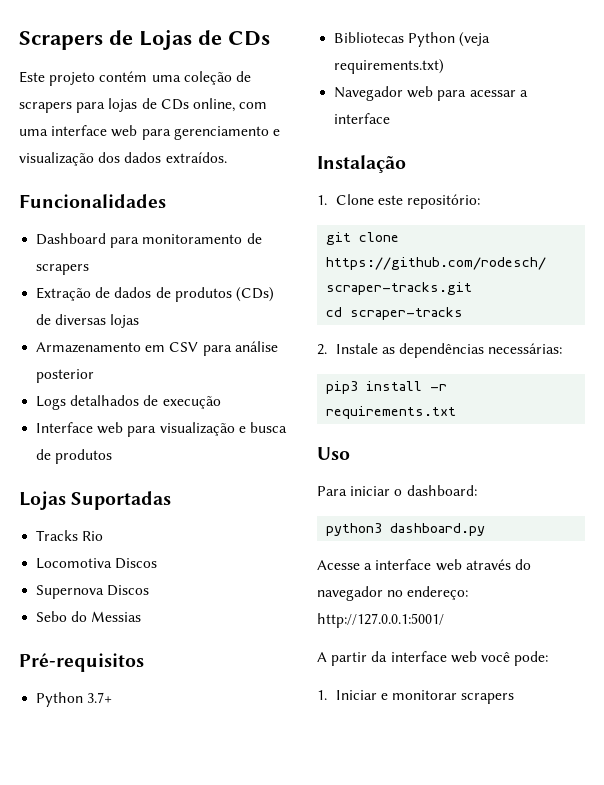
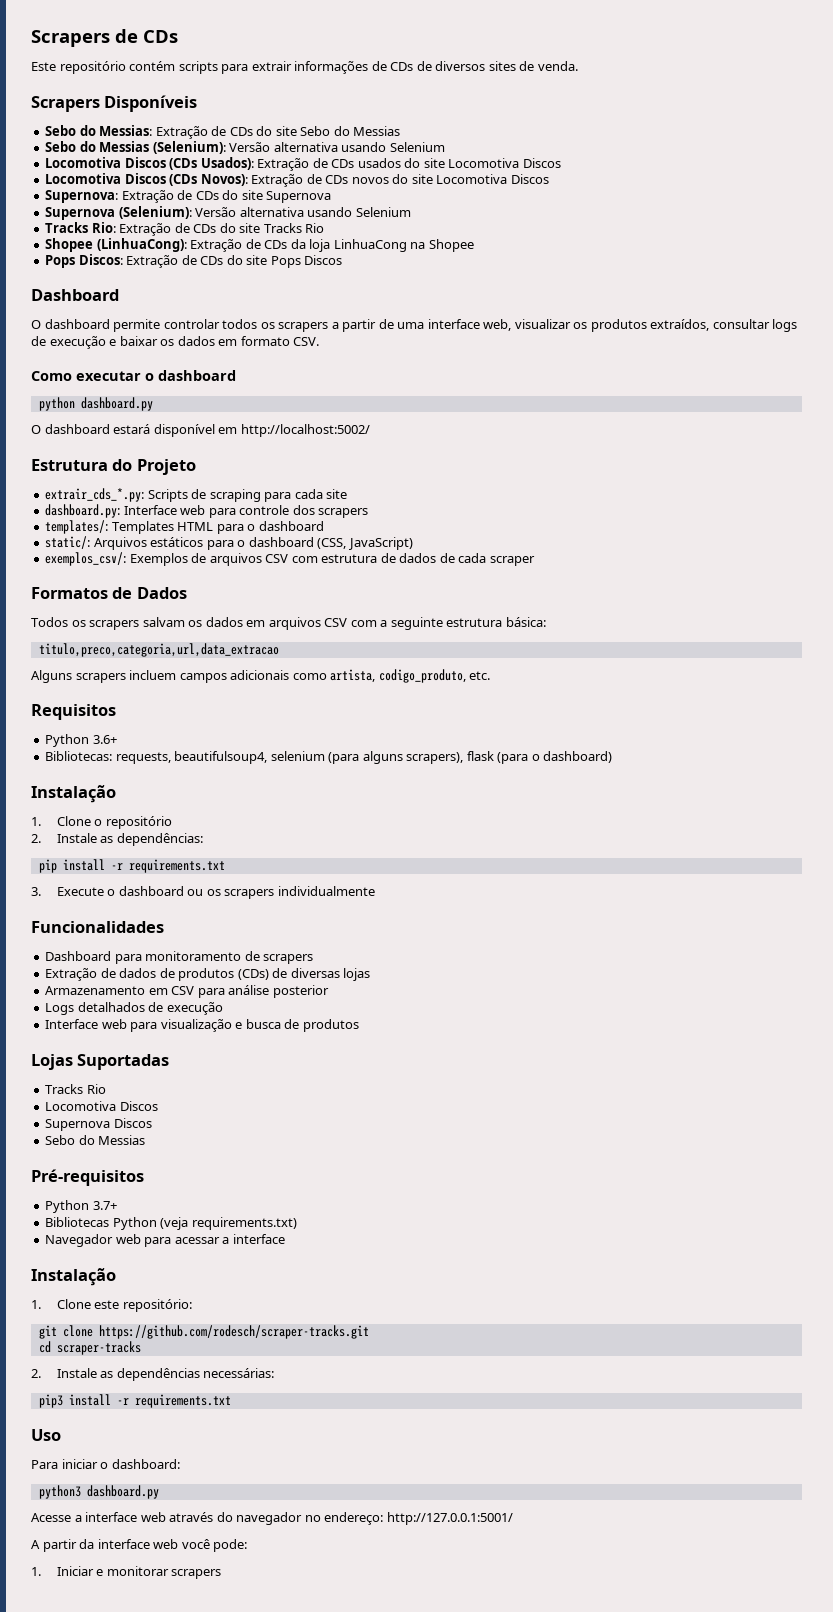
[139,29,222,50] Lojas de -> (138, 36) none
[49,71,251,86] [19,98,268,113] [19,125,280,140] [19,152,227,166] projeto contém uma coleção de scrapers para lojas de CDs online, com uma interface web para gerenciamento e visualização dos dados extraídos. -> [59,61,578,74] [31,95,198,112] [45,125,401,139] [45,141,445,154] [45,157,561,171] [45,173,549,187] [45,190,332,203] [45,206,411,220] [45,222,325,236] [45,238,474,252] [45,254,343,268] [31,289,119,301] [31,319,798,332] [31,336,320,349] [31,370,236,381] [38,397,153,411] [31,424,370,437] [31,459,196,475] [45,488,348,502] [45,504,369,518] [45,520,324,534] [45,536,413,550] [45,552,535,566] [31,587,187,599] [31,617,546,630] [38,643,279,657] [31,669,491,683] [31,704,116,720] [45,734,117,747] [45,751,613,764] [31,785,116,803] [31,816,172,829] [31,833,203,846] [38,859,225,873] [31,886,375,899] repositório contém scripts para extrair informações de CDs de diversos sites de venda. // Scrapers Disponíveis // Sebo do Messias: Extração de CDs do site Sebo do Messias // Sebo do Messias (Selenium): Versão alternativa usando Selenium // Locomotiva Discos (CDs Usados): Extração de CDs usados do site Locomotiva Discos // Locomotiva Discos (CDs Novos): Extração de CDs novos do site Locomotiva Discos // Supernova: Extração de CDs do site Supernova // Supernova (Selenium): Versão alternativa usando Selenium // Tracks Rio: Extração de CDs do site Tracks Rio // Shopee (LinhuaCong): Extração de CDs da loja LinhuaCong na Shopee // Pops Discos: Extração de CDs do site Pops Discos // Dashboard // O dashboard permite controlar todos os scrapers a partir de uma interface web, visualizar os produtos extraídos, consultar logs de execução e baixar os dados em formato CSV. // Como executar o dashboard // python dashboard.py // O dashboard estará disponível em http://localhost:5002/ // Estrutura do Projeto // extrair_cds_*.py: Scripts de scraping para cada site // dashboard.py: Interface web para controle dos scrapers // templates/: Templates HTML para o dashboard // static/: Arquivos estáticos para o dashboard (CSS, JavaScript) // exemplos_csv/: Exemplos de arquivos CSV com estrutura de dados de cada scraper // Formatos de Dados // Todos os scrapers salvam os dados em arquivos CSV com a seguinte estrutura básica: // titulo,preco,categoria,url,data_extracao // Alguns scrapers incluem campos adicionais como artista, codigo_produto, etc. // Requisitos // Python 3.6+ // Bibliotecas: requests, beautifulsoup4, selenium (para alguns scrapers), flask (para o dashboard) // Instalação // 1. Clone o repositório // 2. Instale as dependências: // pip install -r requirements.txt // 3. Execute o dashboard ou os scrapers individualmente

